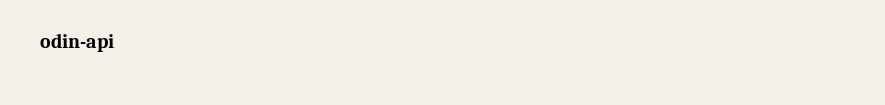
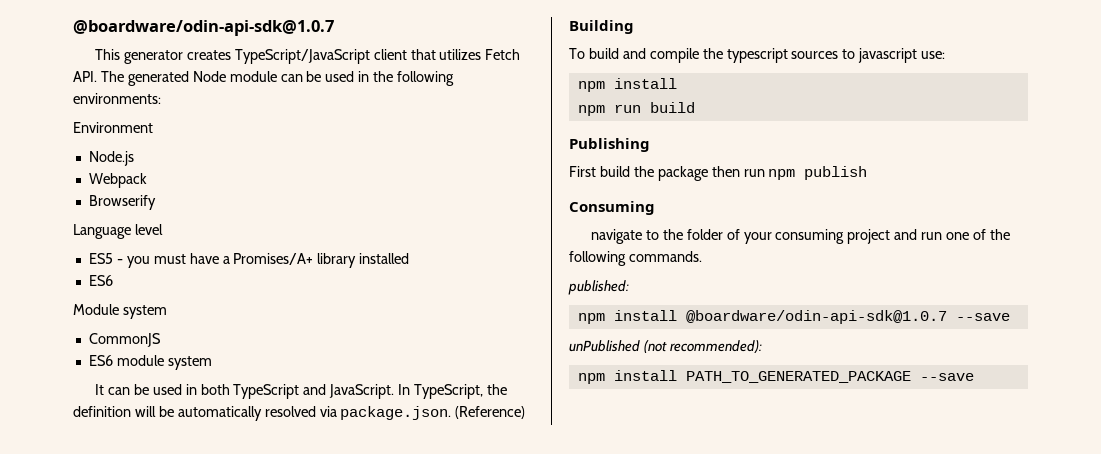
[40,33,114,52] odin-api -> [73,20,334,36] [94,49,521,64] [73,71,455,86] [73,93,161,104] [73,122,153,133] [88,151,134,166] [88,173,147,188] [88,195,156,210] [73,224,163,239] [88,253,410,268] [88,275,113,286] [73,304,167,319] [88,333,161,347] [88,355,212,370] [94,384,508,399] [73,406,526,421] [569,20,634,34] [569,48,946,63] [577,78,677,92] [577,102,695,116] [569,138,650,152] [569,166,868,181] [569,201,655,215] [590,229,1010,244] [569,251,702,266] [568,280,629,295] [577,310,1010,324] [569,340,762,353] [577,370,974,384] @boardware/odin-api-sdk@1.0.7 // This generator creates TypeScript/JavaScript client that utilizes Fetch API. The generated Node module can be used in the following environments: // Environment // Node.js // Webpack // Browserify // Language level // ES5 - you must have a Promises/A+ library installed // ES6 // Module system // CommonJS // ES6 module system // It can be used in both TypeScript and JavaScript. In TypeScript, the definition will be automatically resolved via package.json. (Reference) // Building // To build and compile the typescript sources to javascript use: // npm install // npm run build // Publishing // First build the package then run npm publish // Consuming // navigate to the folder of your consuming project and run one of the following commands. // published: // npm install @boardware/odin-api-sdk@1.0.7 --save // unPublished (not recommended): // npm install PATH_TO_GENERATED_PACKAGE --save

